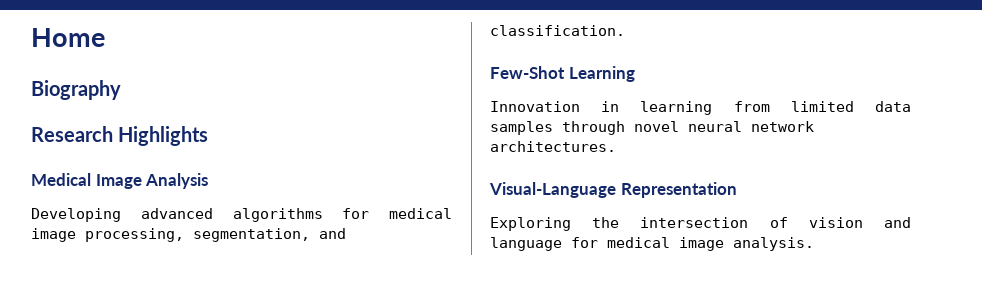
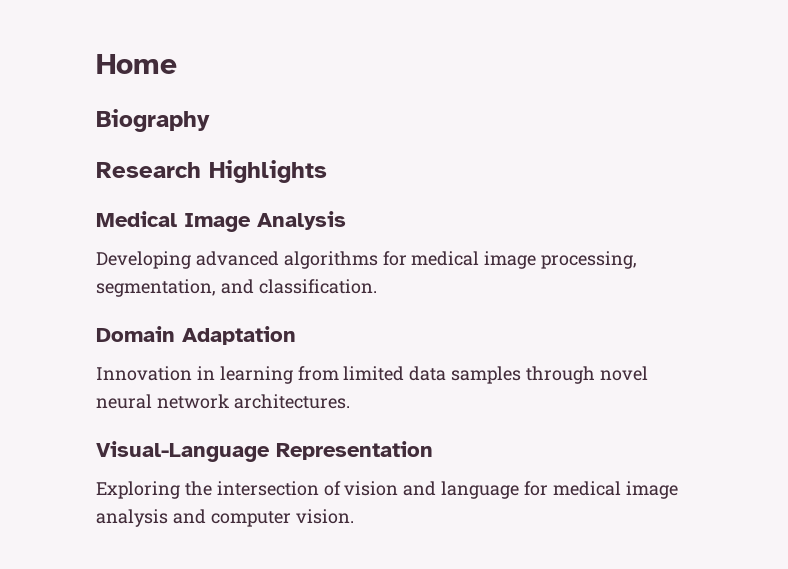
[490,66,635,82] Few-Shot Learning -> [96,326,296,345] Domain Adaptation
[733,237,814,251] analysis. -> [96,509,354,527] analysis and computer vision.

